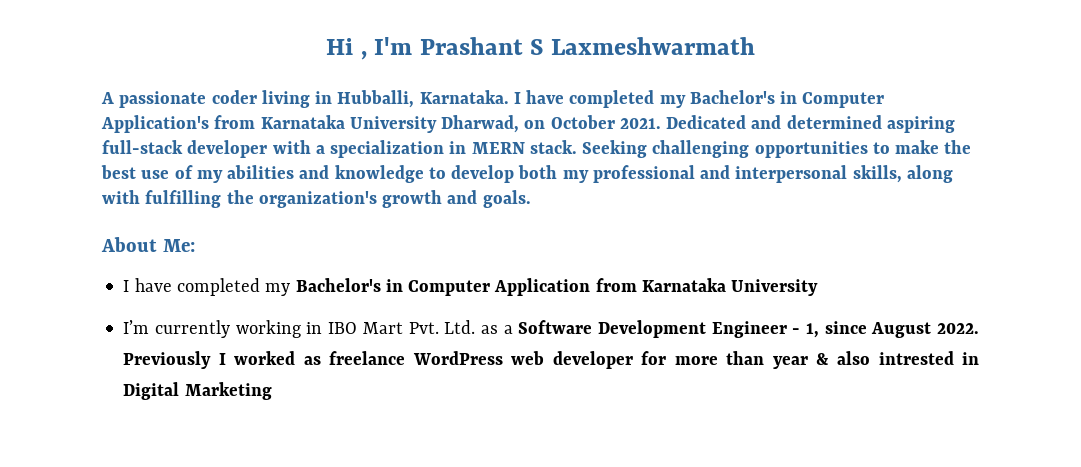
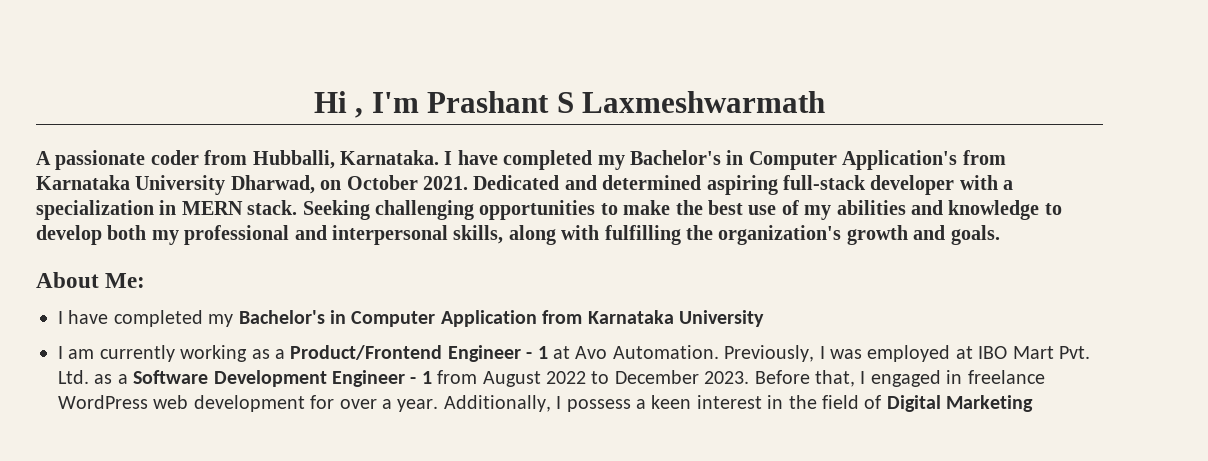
[261,90,333,108] living in -> [204,150,248,165] from
[123,320,323,338] I’m currently working in -> [58,345,973,362] I am currently working as a Product/Frontend Engineer - 1 at Avo Automation. Previously, I was employed at
[805,321,979,338] [123,351,979,369] 1, since August 2022. Previously I worked as freelance WordPress web developer for more than year & also intrested in -> [421,370,1045,387] [58,395,882,412] 1 from August 2022 to December 2023. Before that, I engaged in freelance WordPress web development for over a year. Additionally, I possess a keen interest in the field of

